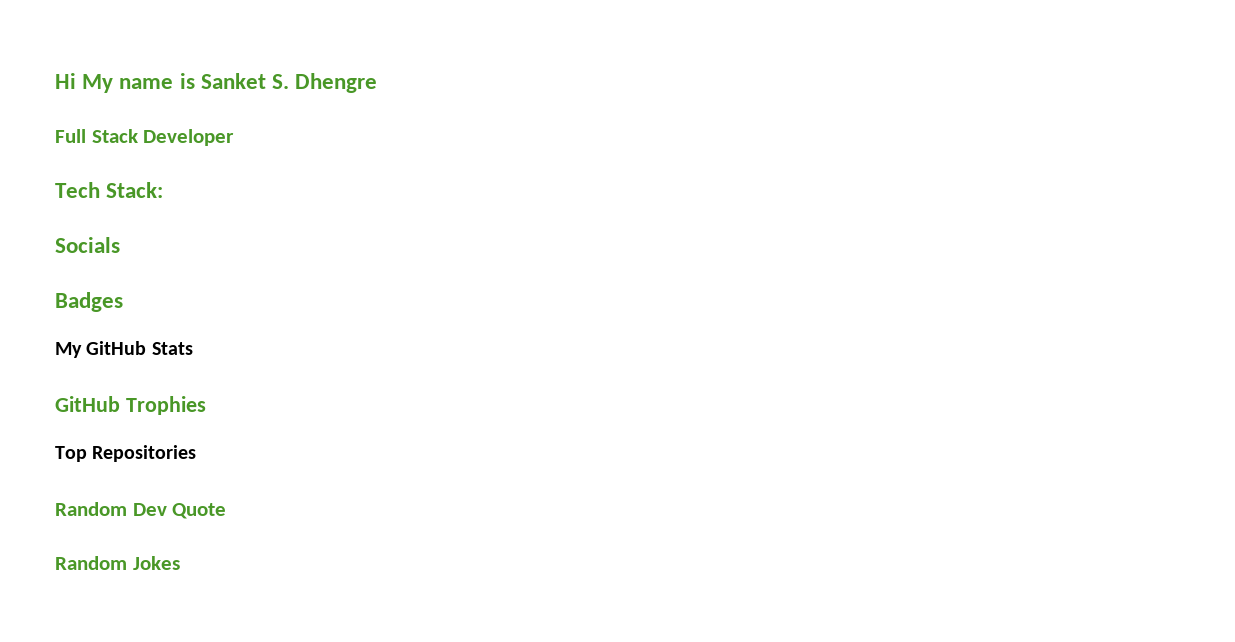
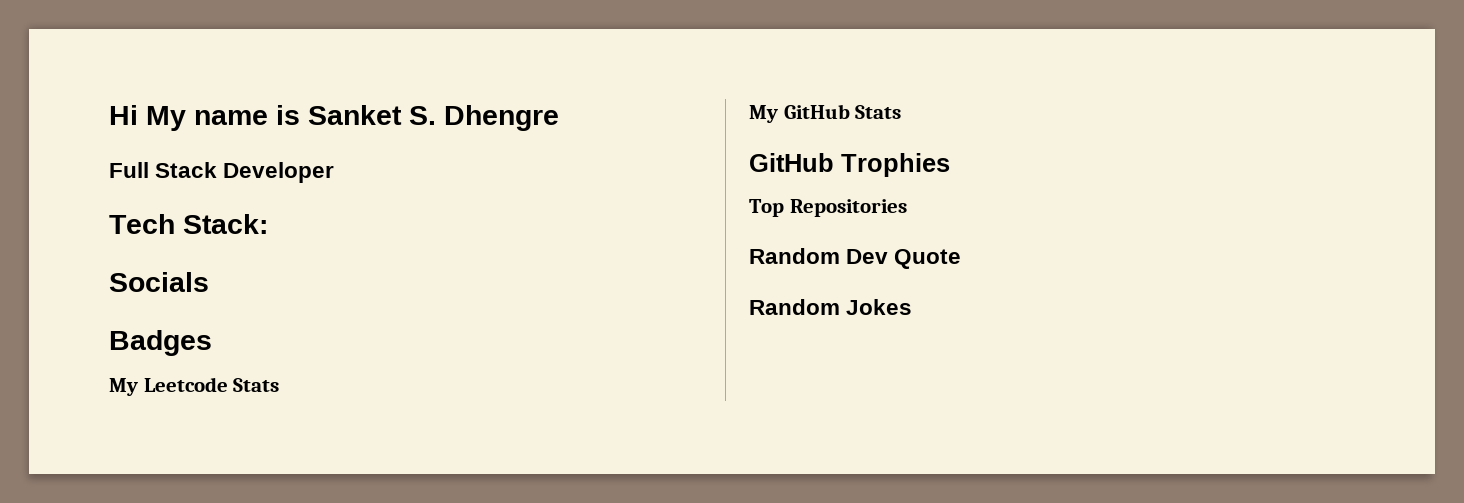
(123, 302) none -> [109,377,280,396] // My Leetcode Stats

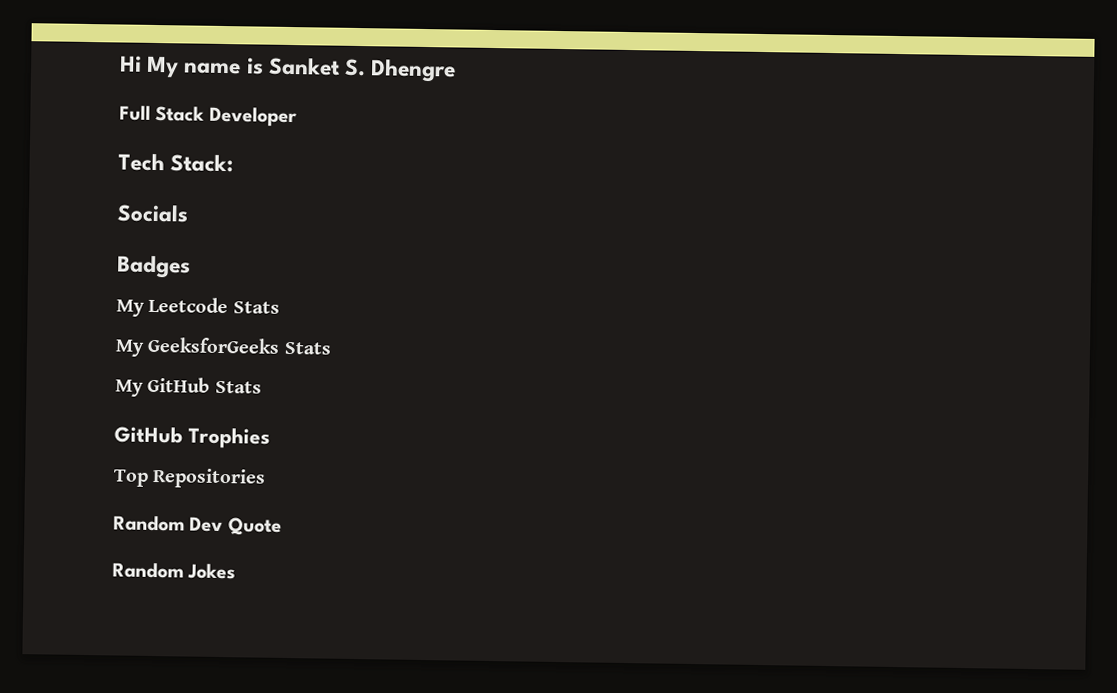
(280, 385) none -> [115,336,332,357] // My GeeksforGeeks Stats

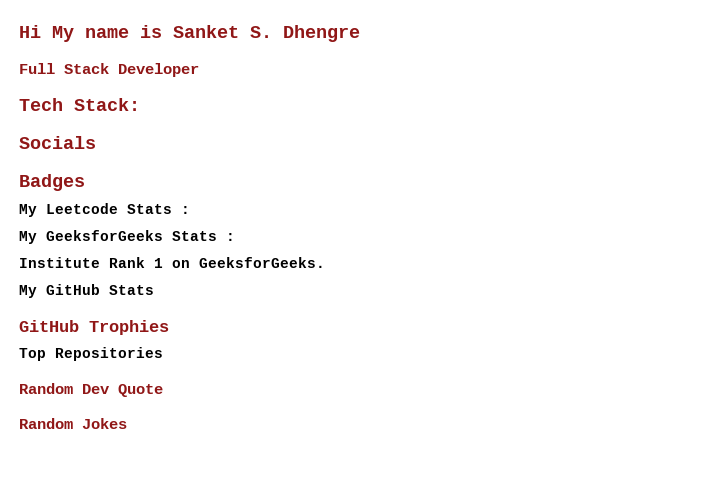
(280, 307) none -> [181,206,190,214] :
(332, 348) none -> [226,233,235,241] [19,257,325,268] : // Institute Rank 1 on GeeksforGeeks.

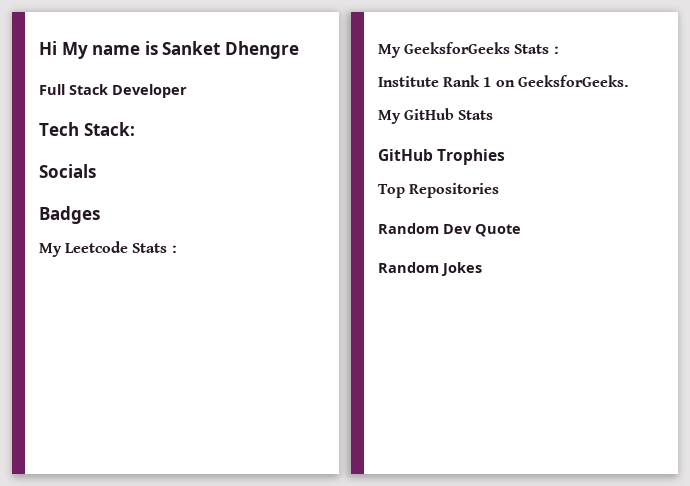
[250,26,272,38] S. -> (221, 48) none

